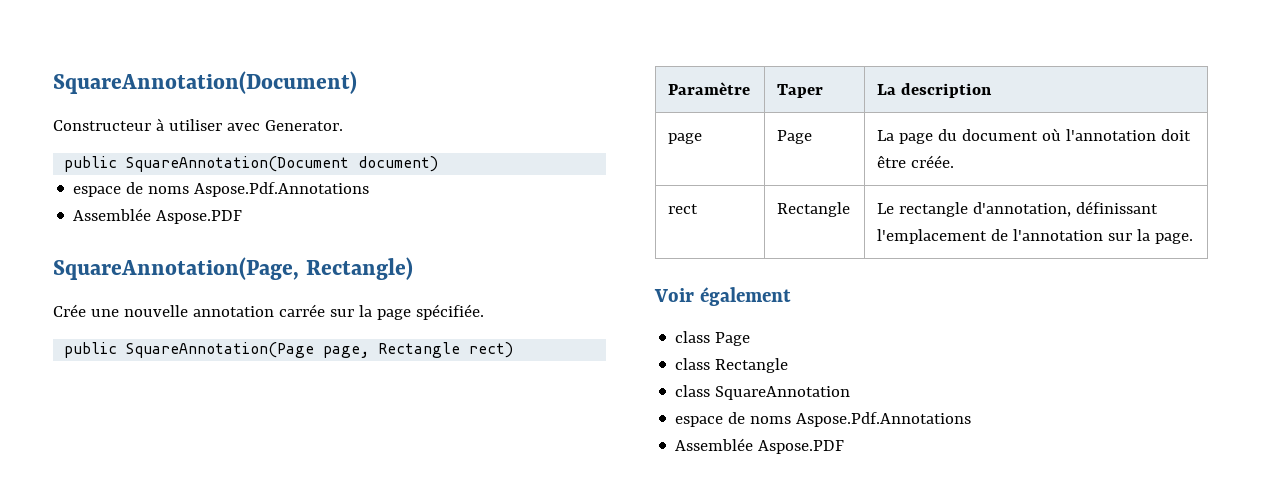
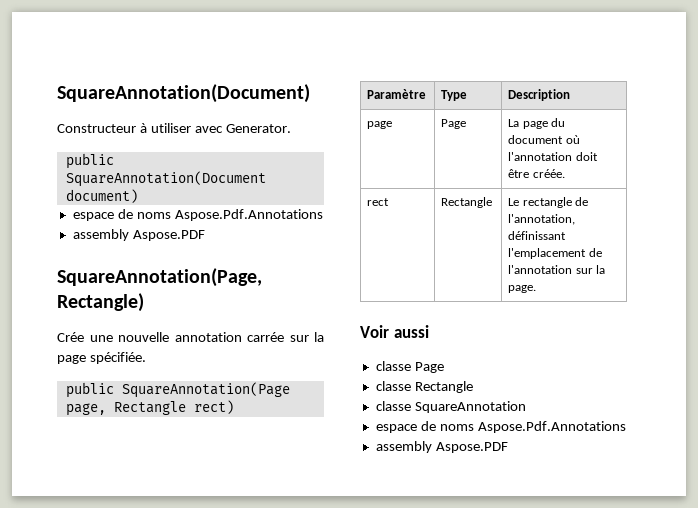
[73,208,152,221] Assemblée -> [72,229,129,241] assembly
[777,84,824,98] [877,83,993,98] Taper | La description -> [441,90,468,101] [508,89,571,101] Type | Description
[973,202,1072,217] d'annotation, -> [575,197,589,206] [508,214,576,225] de l'annotation,
[699,287,791,306] [675,331,711,343] également // class -> [393,325,429,338] [375,361,411,371] aussi // classe
[675,358,711,370] class -> [375,381,411,391] classe
[675,385,711,397] class -> [375,401,411,411] classe
[675,438,754,451] Assemblée -> [375,441,432,453] assembly

